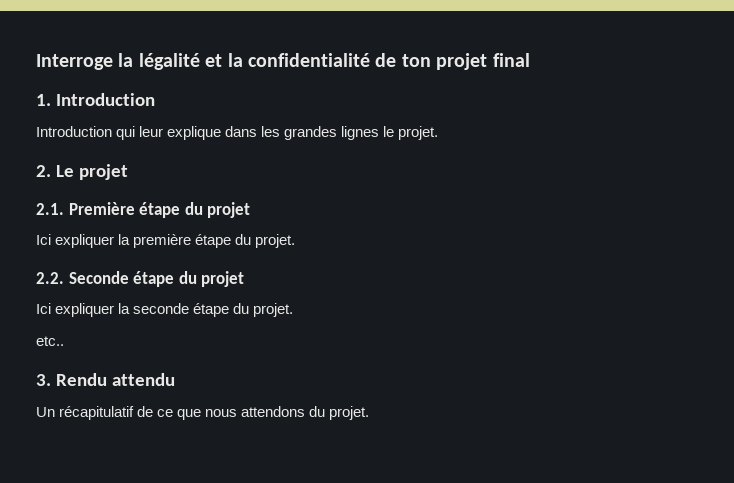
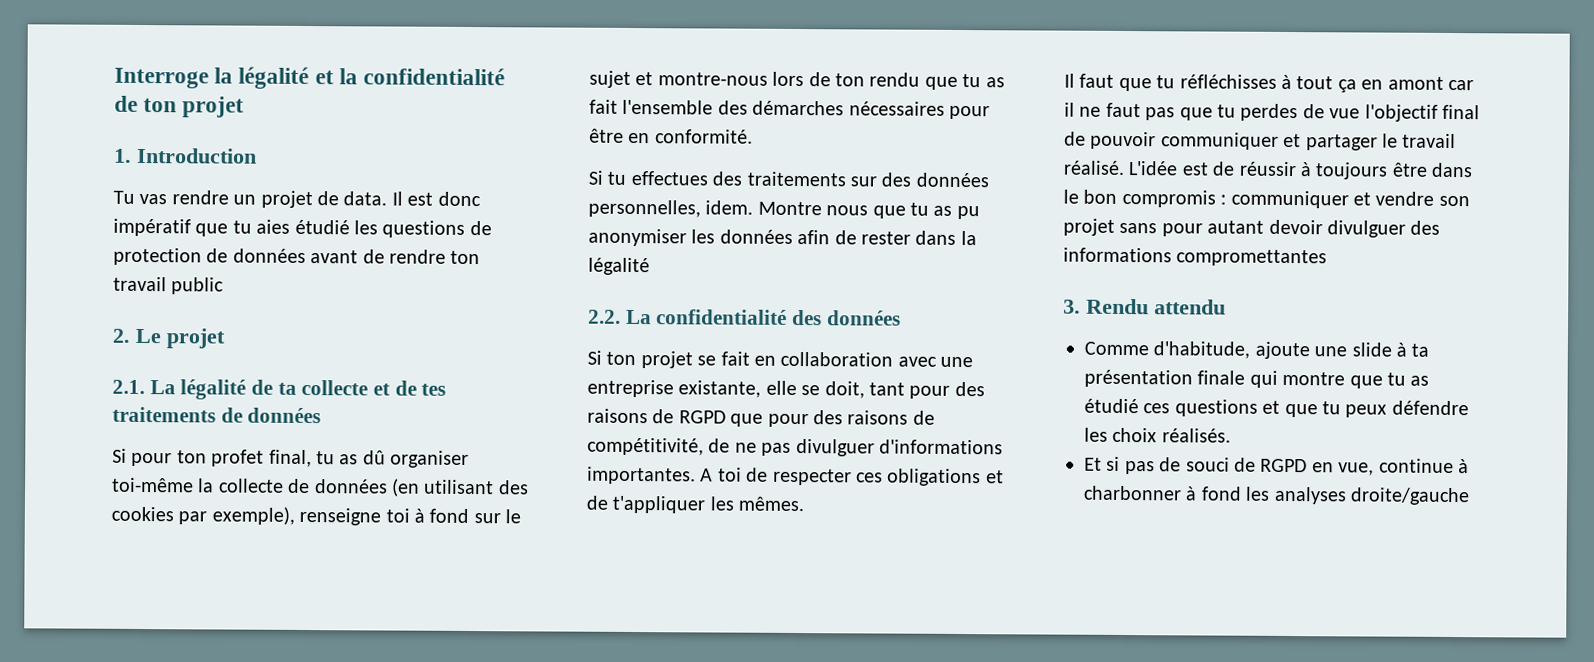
[492,53,530,67] final -> (245, 107) none
[36,126,439,140] [36,164,128,180] [36,202,251,218] [36,234,296,248] [36,271,245,287] [36,303,294,317] [36,336,64,346] [36,373,175,386] [36,406,370,420] Introduction qui leur explique dans les grandes lignes le projet. // 2. Le projet // 2.1. Première étape du projet // Ici expliquer la première étape du projet. // 2.2. Seconde étape du projet // Ici expliquer la seconde étape du projet. // etc.. // 3. Rendu attendu // Un récapitulatif de ce que nous attendons du projet. -> [113,190,481,209] [113,218,492,238] [113,247,481,266] [113,276,225,295] [112,328,226,349] [112,379,447,400] [112,406,322,424] [112,448,470,468] [112,477,529,497] [111,506,522,526] [589,70,1005,90] [589,99,990,120] [589,128,753,144] [588,170,989,188] [588,199,980,220] [588,228,977,247] [588,257,650,276] [588,309,901,326] [587,350,974,369] [587,379,985,399] [587,408,935,428] [587,437,1003,457] [587,466,1004,487] [586,495,805,514] [1064,73,1474,93] [1064,102,1480,122] [1064,131,1457,151] [1063,160,1474,180] [1063,189,1470,209] [1063,218,1441,238] [1063,247,1328,267] [1063,298,1226,315] [1084,341,1430,360] [1084,369,1430,389] [1084,398,1469,418] [1084,427,1231,443] [1084,456,1469,476] [1083,485,1470,506] Tu vas rendre un projet de data. Il est donc impératif que tu aies étudié les questions de protection de données avant de rendre ton travail public // 2. Le projet // 2.1. La légalité de ta collecte et de tes traitements de données // Si pour ton profet final, tu as dû organiser toi-même la collecte de données (en utilisant des cookies par exemple), renseigne toi à fond sur le sujet et montre-nous lors de ton rendu que tu as fait l'ensemble des démarches nécessaires pour être en conformité. // Si tu effectues des traitements sur des données personnelles, idem. Montre nous que tu as pu anonymiser les données afin de rester dans la légalité // 2.2. La confidentialité des données // Si ton projet se fait en collaboration avec une entreprise existante, elle se doit, tant pour des raisons de RGPD que pour des raisons de compétitivité, de ne pas divulguer d'informations importantes. A toi de respecter ces obligations et de t'appliquer les mêmes. // Il faut que tu réfléchisses à tout ça en amont car il ne faut pas que tu perdes de vue l'objectif final de pouvoir communiquer et partager le travail réalisé. L'idée est de réussir à toujours être dans le bon compromis : communiquer et vendre son projet sans pour autant devoir divulguer des informations compromettantes // 3. Rendu attendu // Comme d'habitude, ajoute une slide à ta présentation finale qui montre que tu as étudié ces questions et que tu peux défendre les choix réalisés. // Et si pas de souci de RGPD en vue, continue à charbonner à fond les analyses droite/gauche

